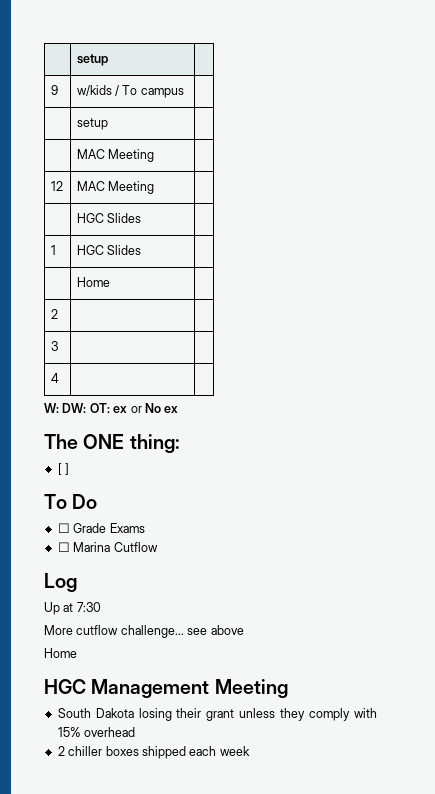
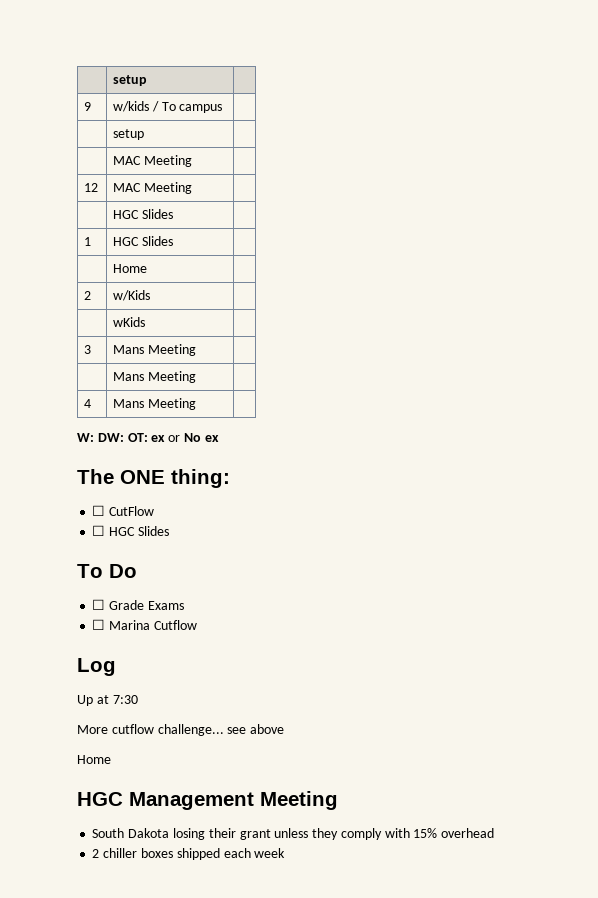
(58, 314) none -> [113,290,151,301] [113,317,146,327] w/Kids | // | wKids
(58, 346) none -> [113,344,196,356] [113,371,196,383] Mans Meeting | // | Mans Meeting
(59, 378) none -> [113,398,196,410] Mans Meeting
[57,463,70,475] [ ] -> [92,505,155,516] [92,525,169,536] ☐ CutFlow // ☐ HGC Slides

